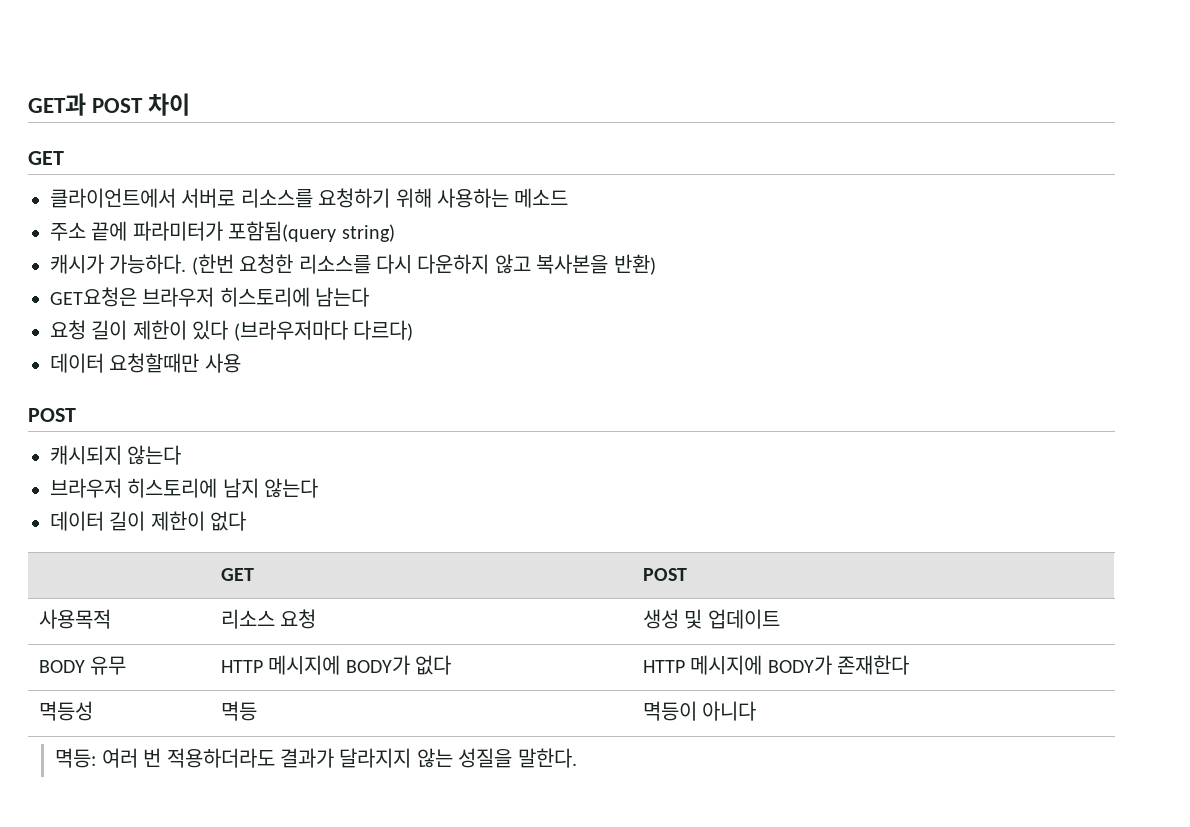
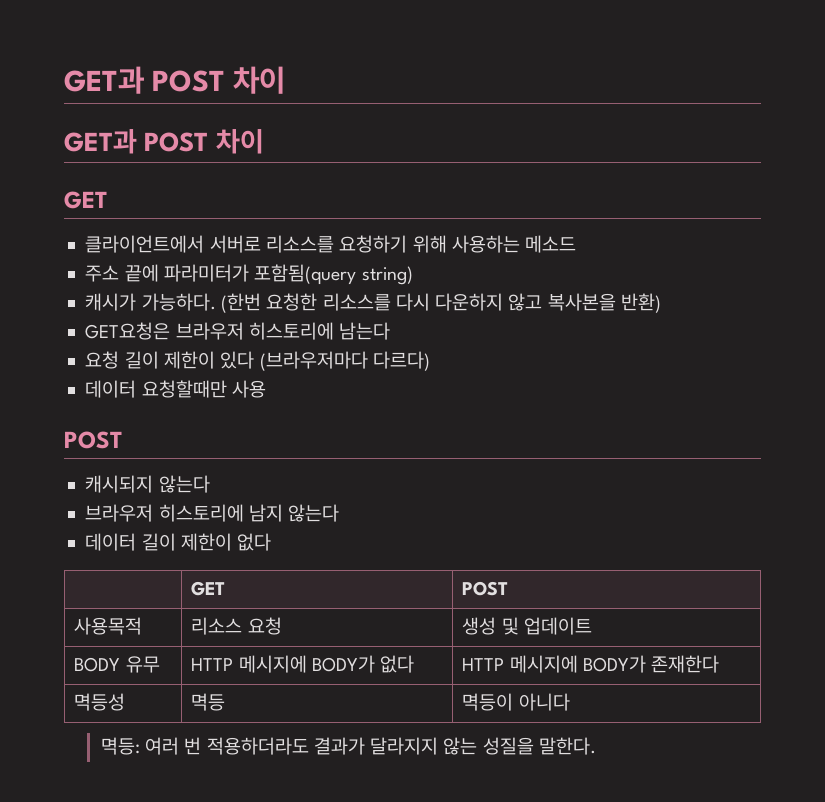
[28,93,191,116] GET과 POST 차이 -> [64,66,286,94] [64,129,264,154] GET과 POST 차이 // GET과 POST 차이

